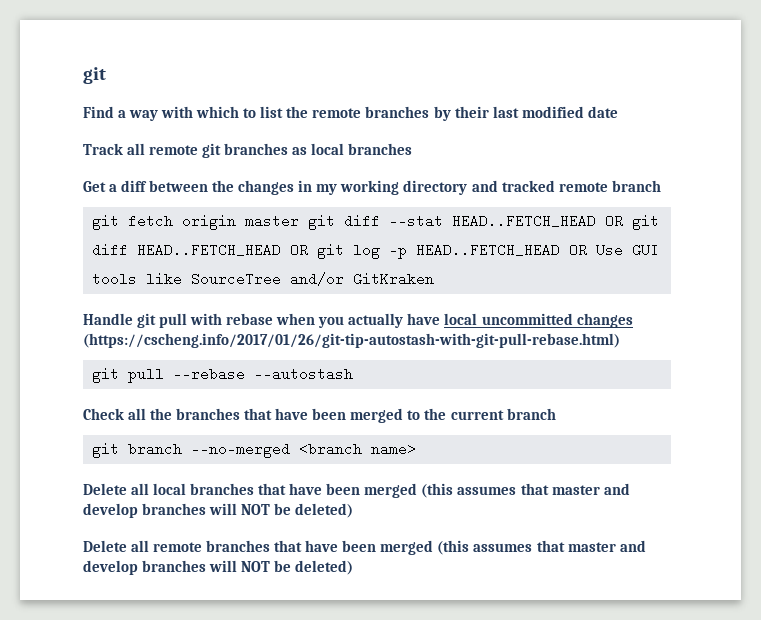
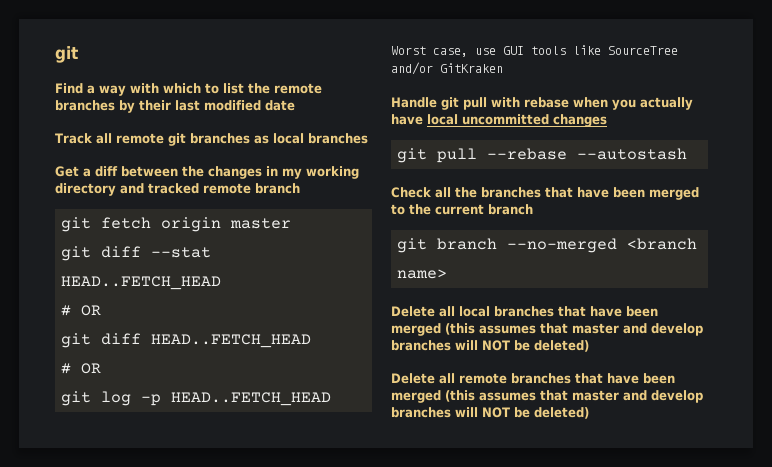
(300, 221) none -> (292, 223) //
[605,214,624,228] OR -> [61,305,102,316] // # OR //
[290,243,309,257] OR -> [61,363,102,374] // # OR //
[569,243,624,257] OR Use -> [391,46,496,57] // Worst case, use
[83,333,620,348] (https://cscheng.info/2017/01/26/git-tip-autostash-with-git-pull-rebase.html) -> (607, 120) none

